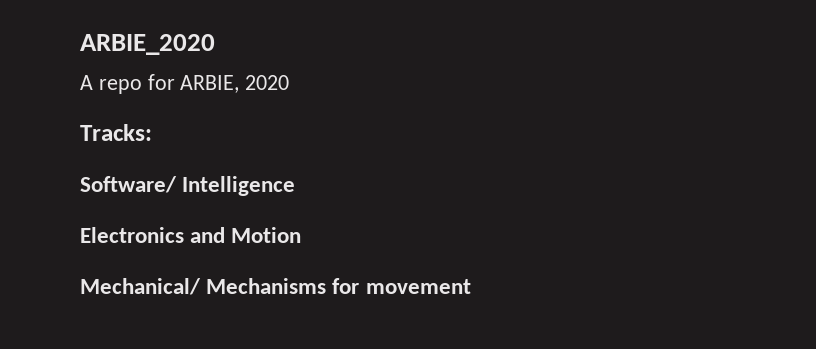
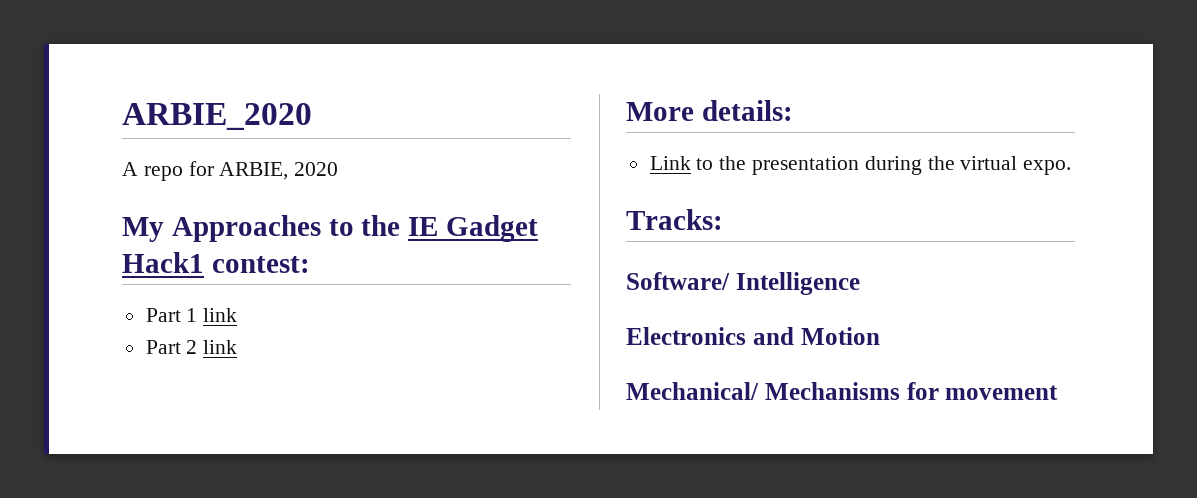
(290, 82) none -> [122,215,539,242] [122,252,310,273] [145,308,238,322] [145,340,238,354] [626,100,793,121] [649,156,1072,175] // My Approaches to the IE Gadget Hack1 contest: // Part 1 link // Part 2 link // More details: // Link to the presentation during the virtual expo.

